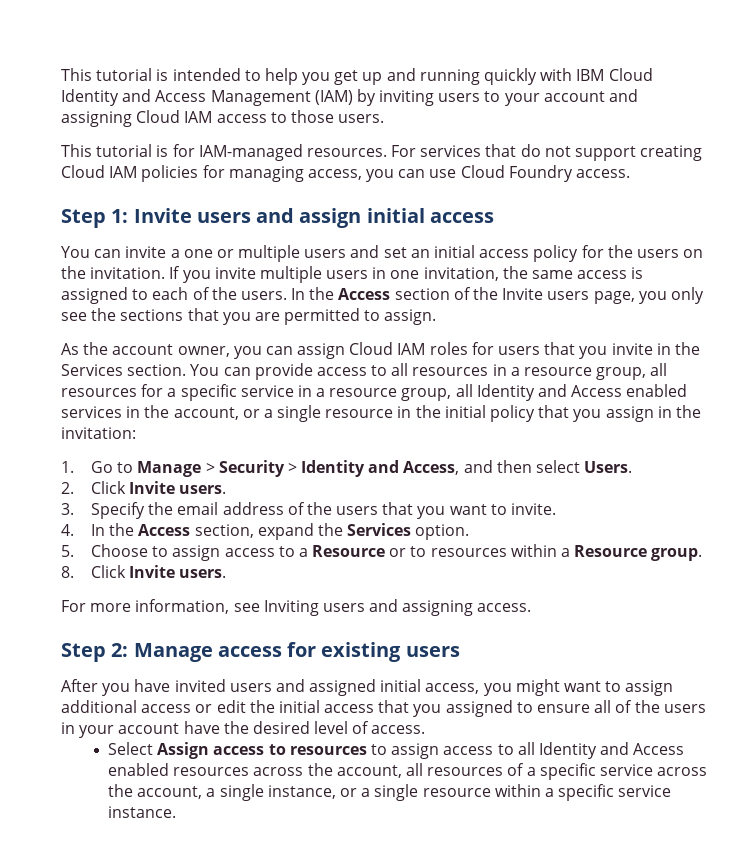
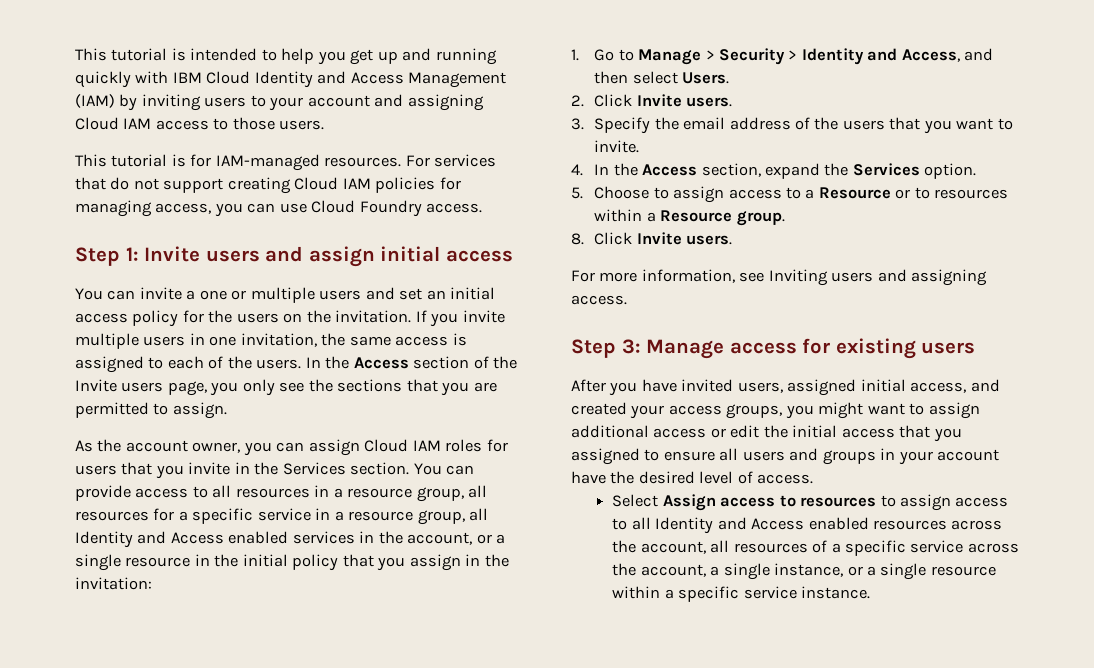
[111,643,129,657] 2: -> [621,339,641,354] 3:
[229,679,305,692] users and -> [737,382,783,393] users,
(480, 688) none -> [970,379,1000,392] [571,402,783,419] and created your access groups,
[615,700,706,713] of the users -> [742,448,876,465] users and groups

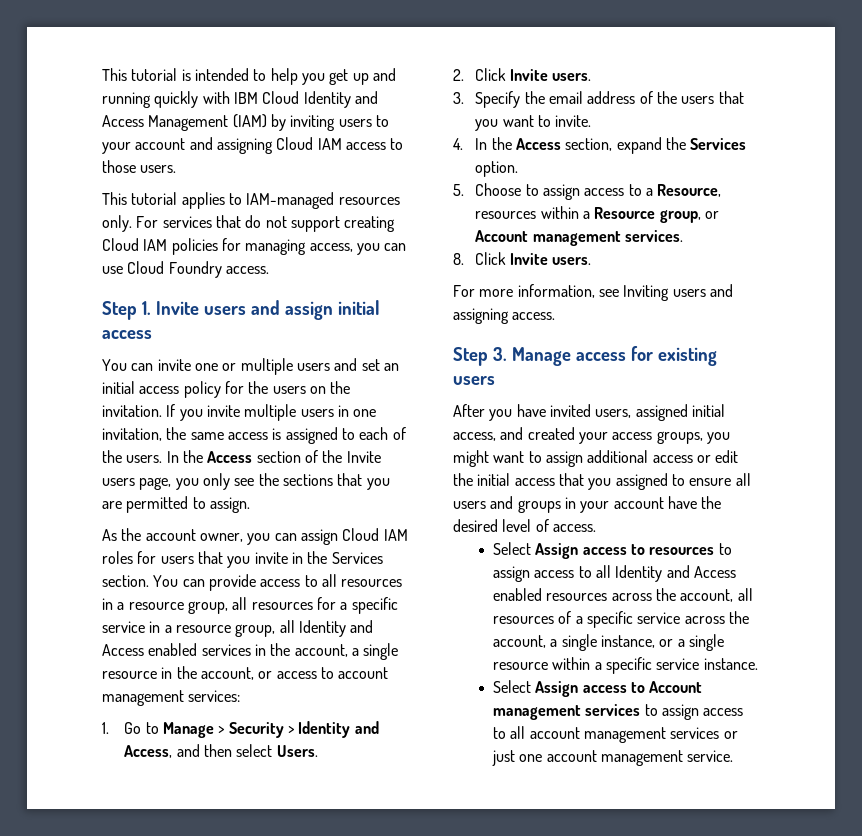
[171,154,402,171] is for IAM-managed resources. -> [181,192,400,209] [102,215,132,232] applies to IAM-managed resources only.
[125,247,139,261] 1: -> [141,301,151,315] 1.
[186,290,196,300] a -> (191, 365) none
[476,534,492,544] or -> (348, 650) none
[242,554,509,571] [75,577,152,590] initial policy that you assign in the invitation: -> [200,667,389,680] [102,690,241,706] account, or access to account management services:
[818,187,930,199] Resource or to -> [657,184,722,197] Resource,
[736,211,785,226] group. -> [659,210,719,223] [475,230,683,246] group, or Account management services.
[621,339,641,354] 3: -> [492,347,507,361] 3.
(871, 592) none -> [492,680,703,697] [492,704,744,720] [492,726,738,743] [491,750,734,766] // Select Assign access to Account management services to assign access to all account management services or just one account management service.

